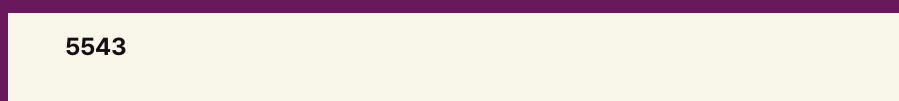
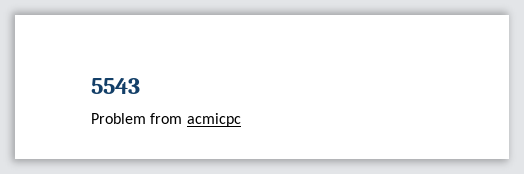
(127, 46) none -> [91,113,241,127] // Problem from acmicpc

